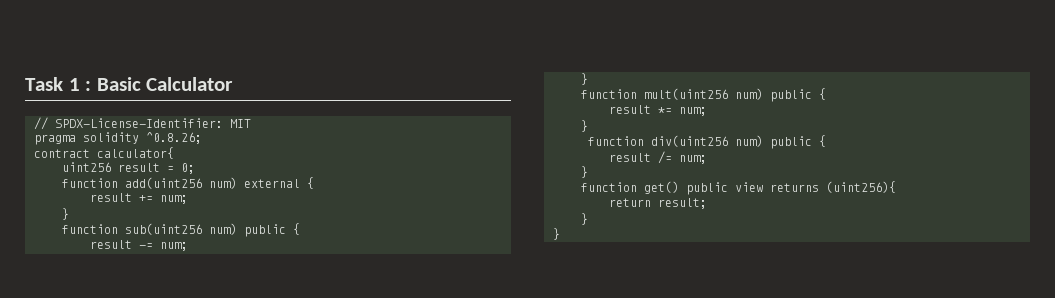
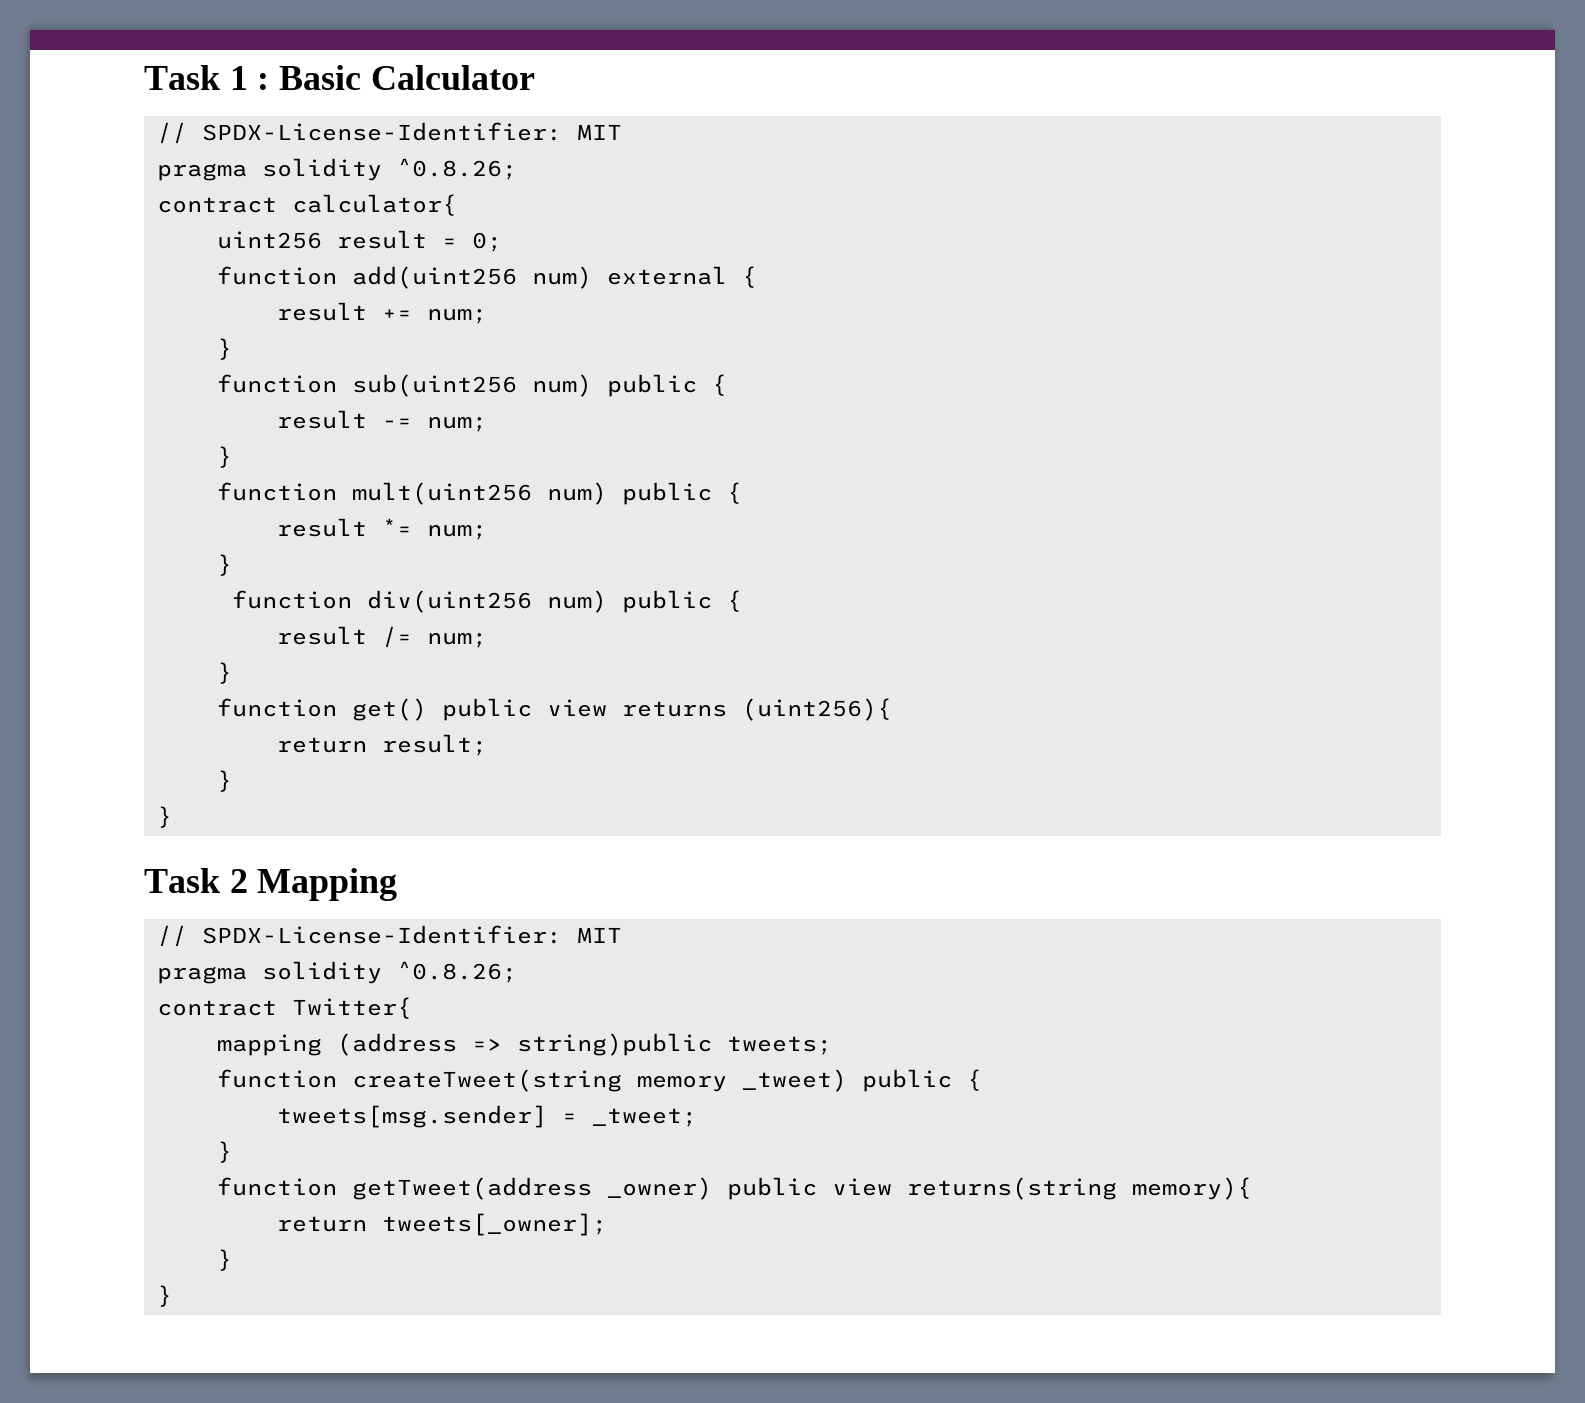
(560, 234) none -> [144,868,398,901] [157,925,623,947] [157,961,518,984] [157,997,413,1019] [217,1033,833,1056] [217,1069,983,1092] [277,1105,698,1128] [217,1141,233,1163] [217,1177,1253,1200] [277,1213,608,1236] [217,1249,233,1271] [157,1285,173,1307] // Task 2 Mapping // // SPDX-License-Identifier: MIT // pragma solidity ^0.8.26; // contract Twitter{ // mapping (address => string)public tweets; // function createTweet(string memory _tweet) public { // tweets[msg.sender] = _tweet; // } // function getTweet(address _owner) public view returns(string memory){ // return tweets[_owner]; // } // }

